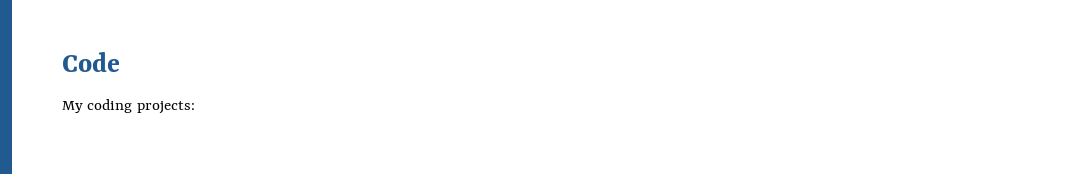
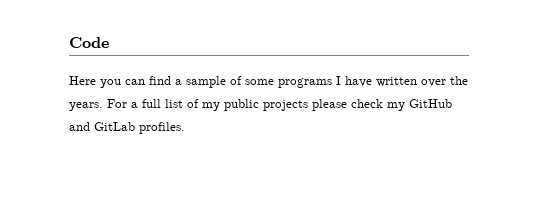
[62,99,195,114] My coding projects: -> [69,76,468,88] [69,99,452,111] [69,122,185,134] Here you can find a sample of some programs I have written over the years. For a full list of my public projects please check my GitHub and GitLab profiles.

